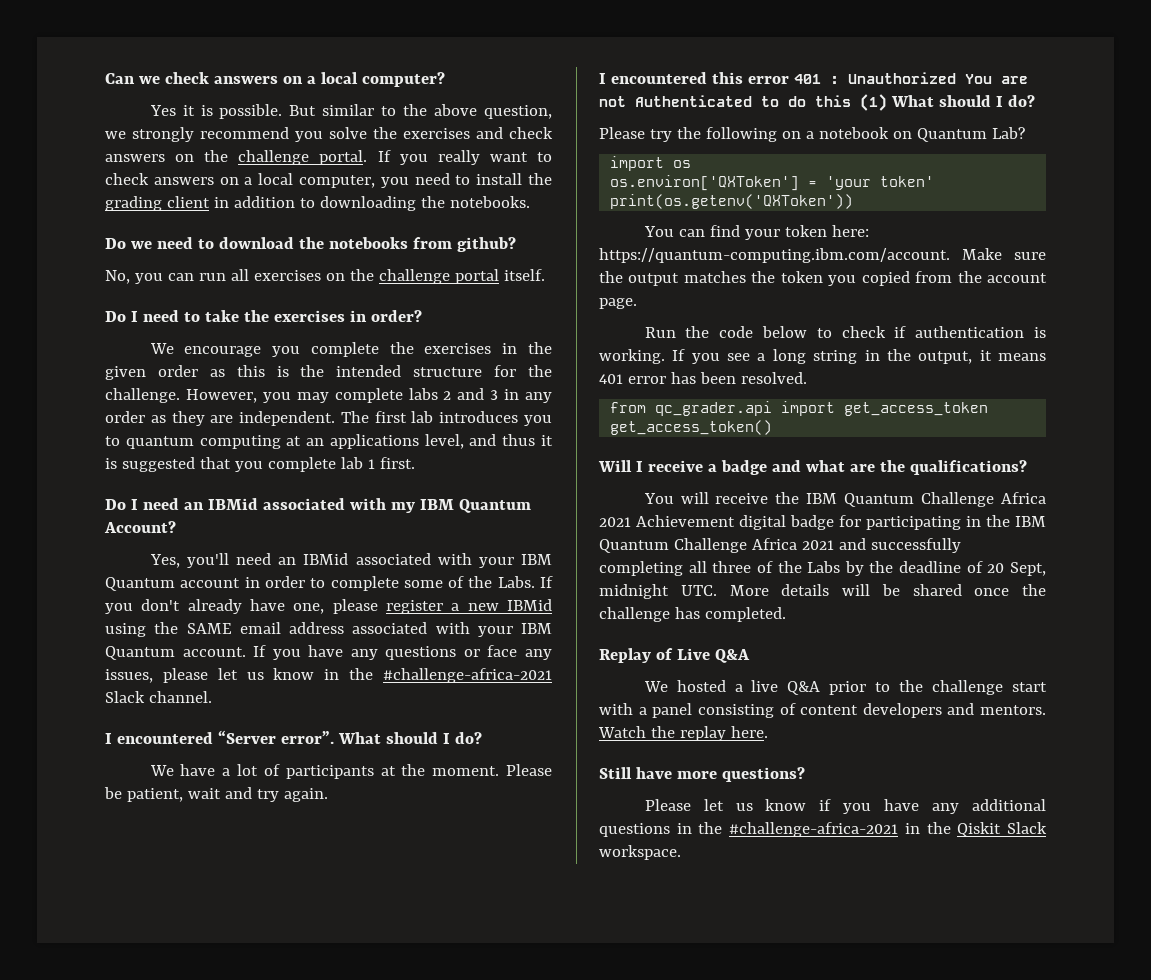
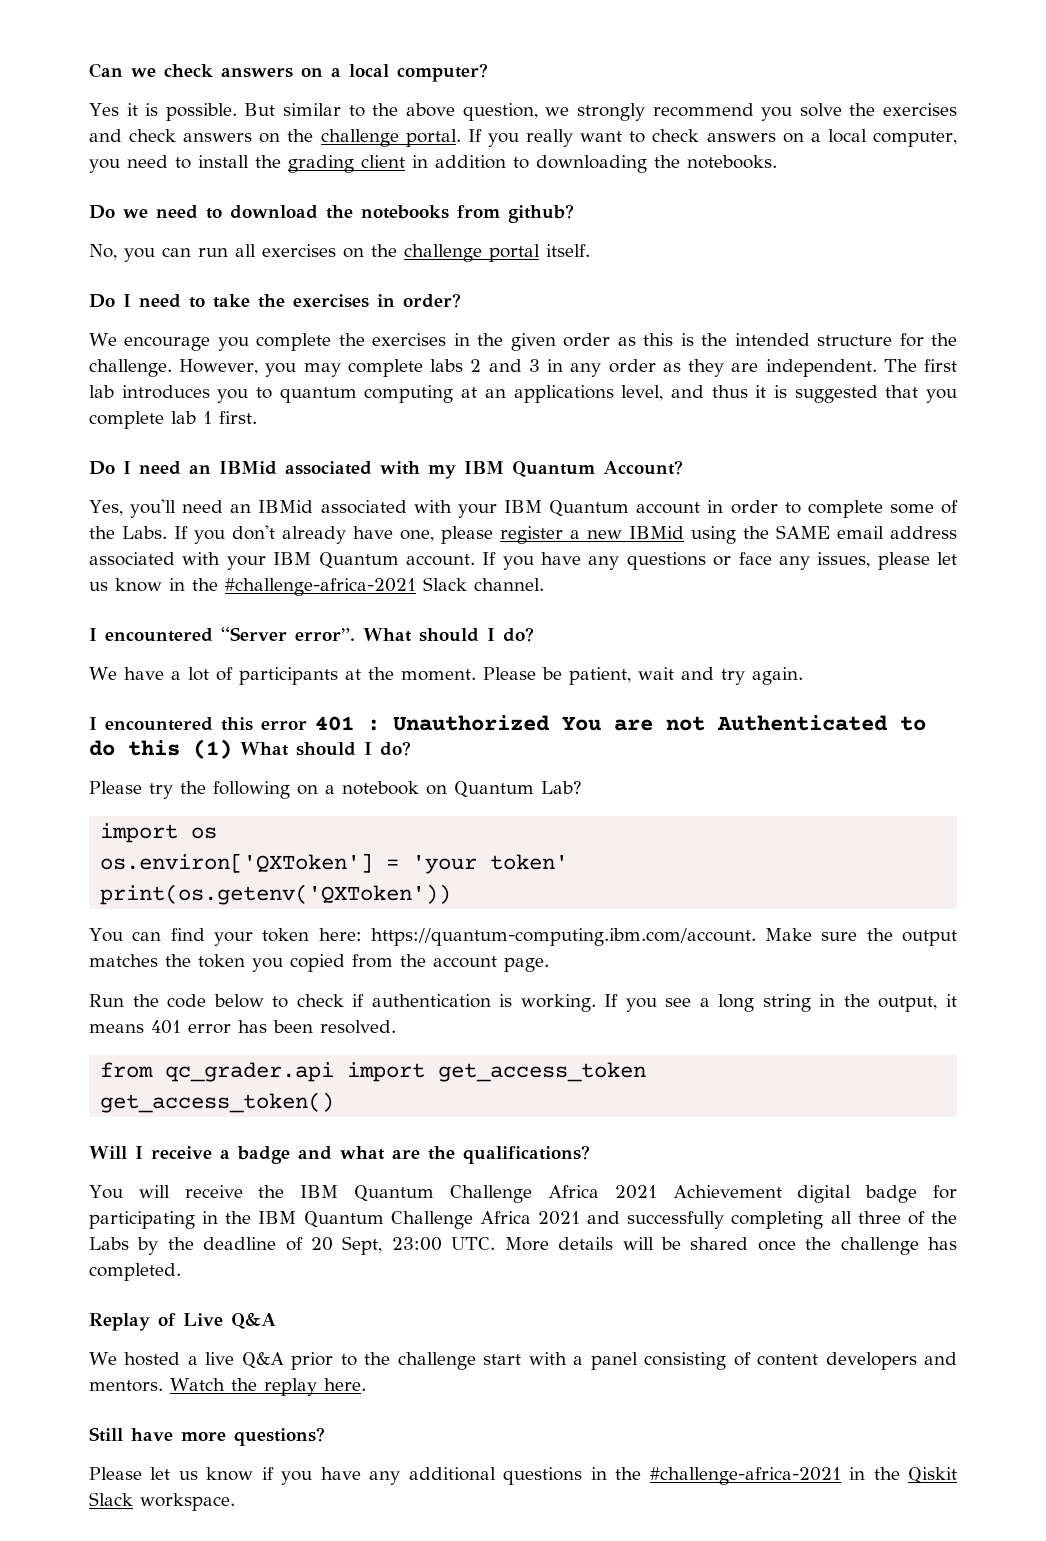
[599,584,669,599] midnight -> [391,1237,442,1251] 23:00

